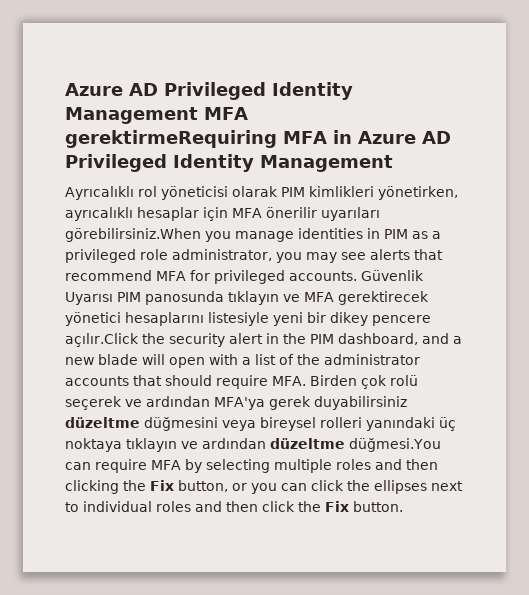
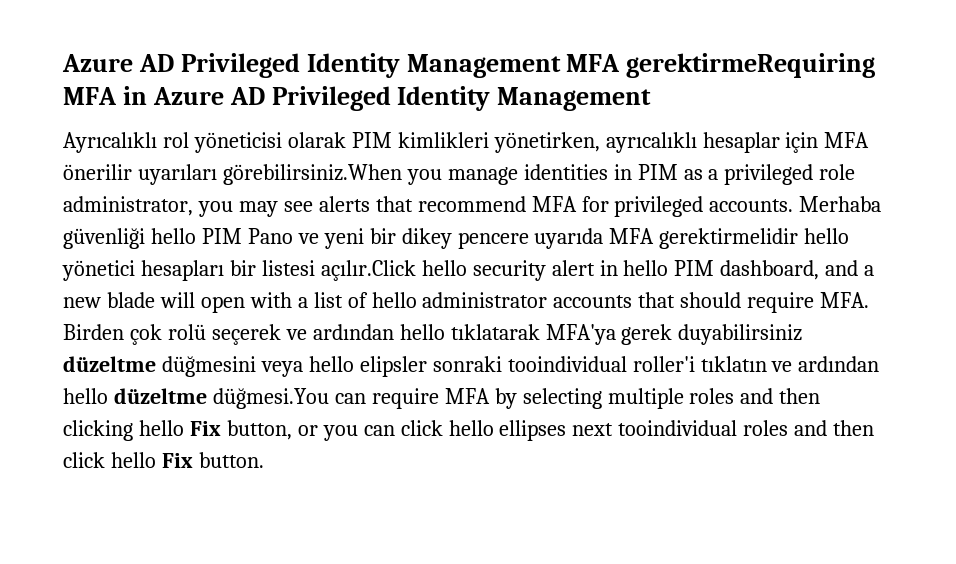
[360,270,424,281] [65,291,429,305] [65,312,431,326] [65,333,165,347] Güvenlik Uyarısı PIM panosunda tıklayın ve MFA gerektirecek yönetici hesaplarını listesiyle yeni bir dikey pencere açılır.Click the -> [799,196,882,212] [63,228,850,249] [62,260,467,281] Merhaba güvenliği hello PIM Pano ve yeni bir dikey pencere uyarıda MFA gerektirmelidir hello yönetici hesapları bir listesi açılır.Click hello
[282,333,306,344] the -> [623,260,669,276] hello
[297,354,320,365] the -> [371,292,417,308] hello
(210, 401) none -> [399,324,540,340] hello tıklatarak
[260,417,456,431] [65,438,266,452] bireysel rolleri yanındaki üç noktaya tıklayın ve ardından -> [308,356,880,377] [63,388,108,404] hello elipsler sonraki tooindividual roller'i tıklatın ve ardından hello
[123,480,146,491] the -> [138,420,184,436] hello
[347,480,370,491] the -> [448,420,494,436] hello
[65,501,152,512] to individual -> [618,420,738,436] tooindividual
[298,501,321,512] the -> [110,452,156,468] hello

